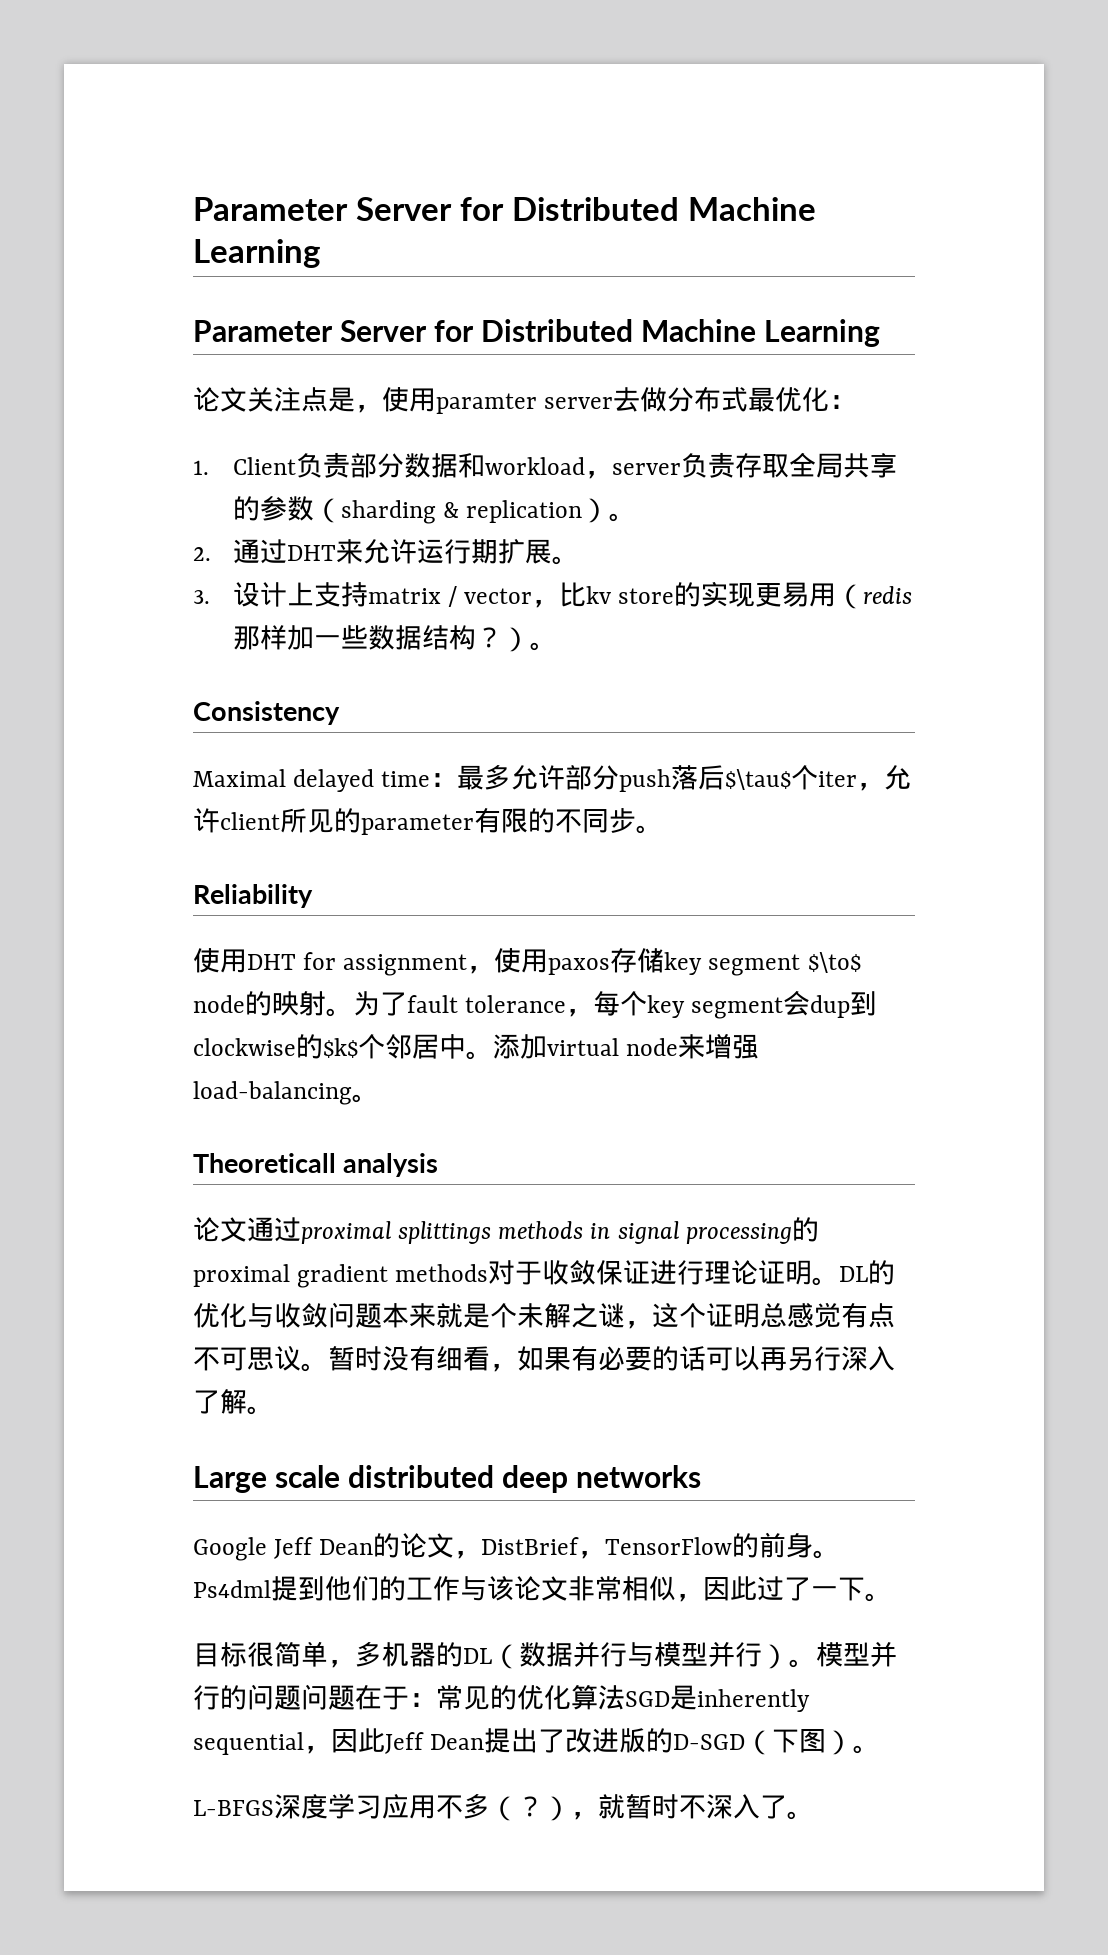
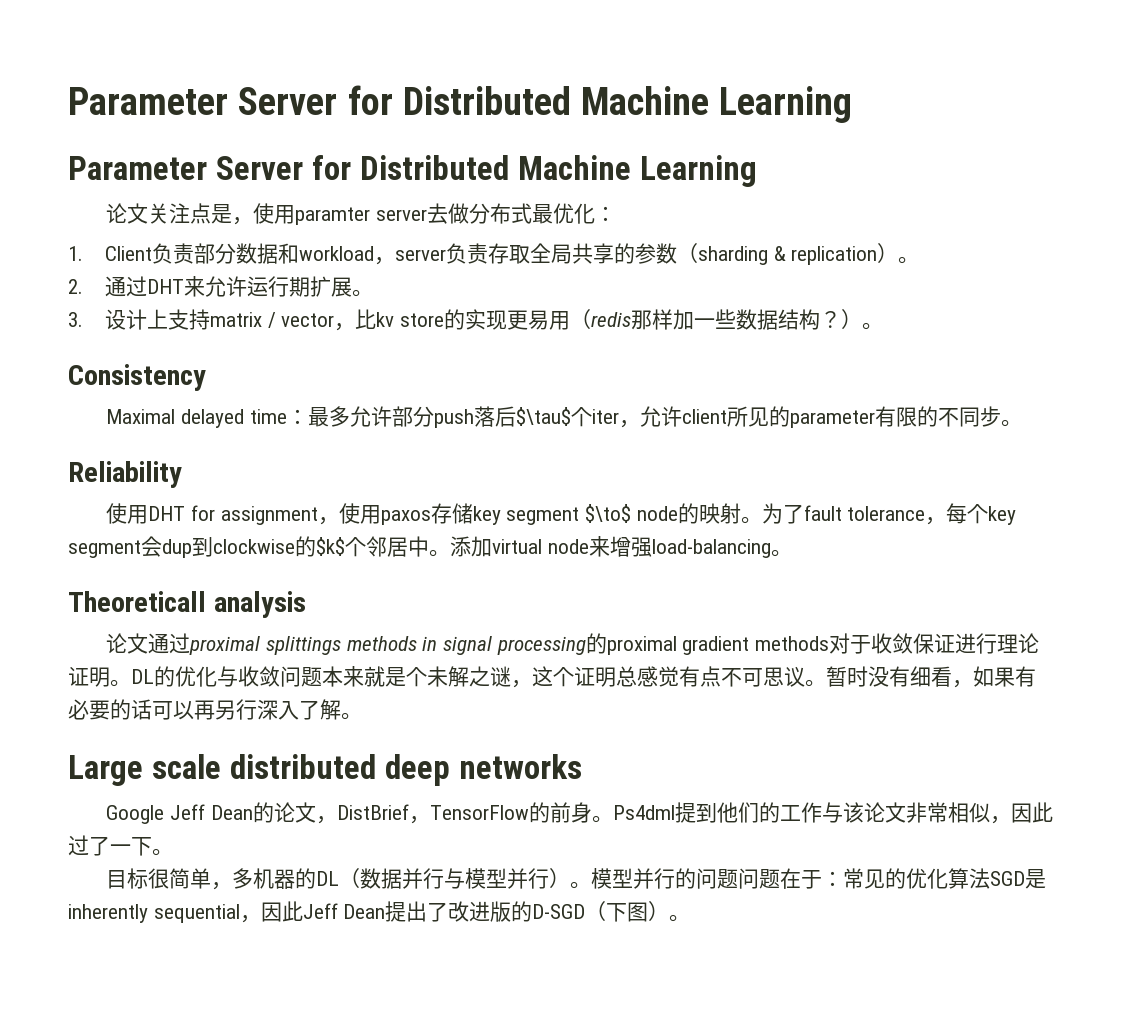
[193,1793,814,1821] // L-BFGS深度学习应用不多（？），就暂时不深入了。 -> (691, 918) none

